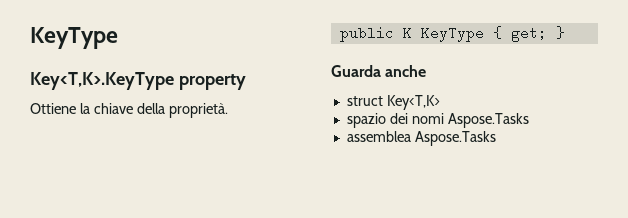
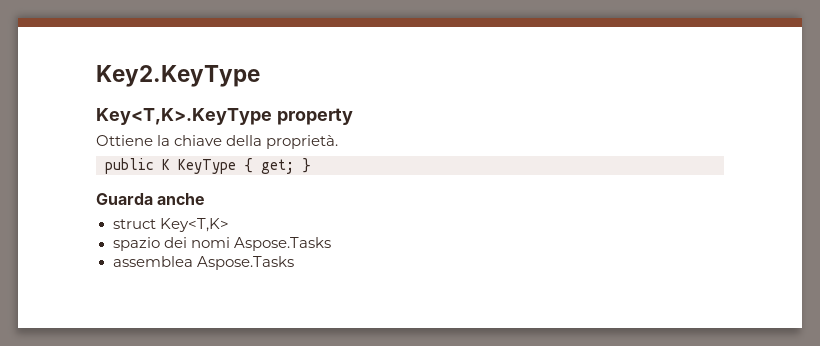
[30,27,118,49] KeyType -> [96,65,260,87] Key2.KeyType

